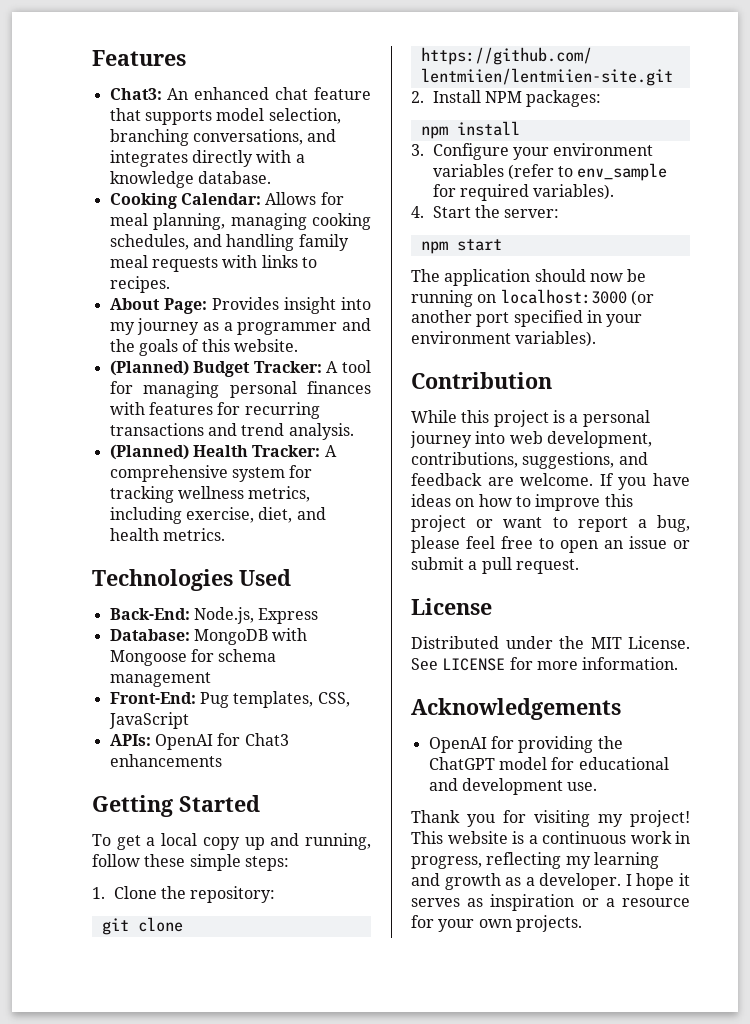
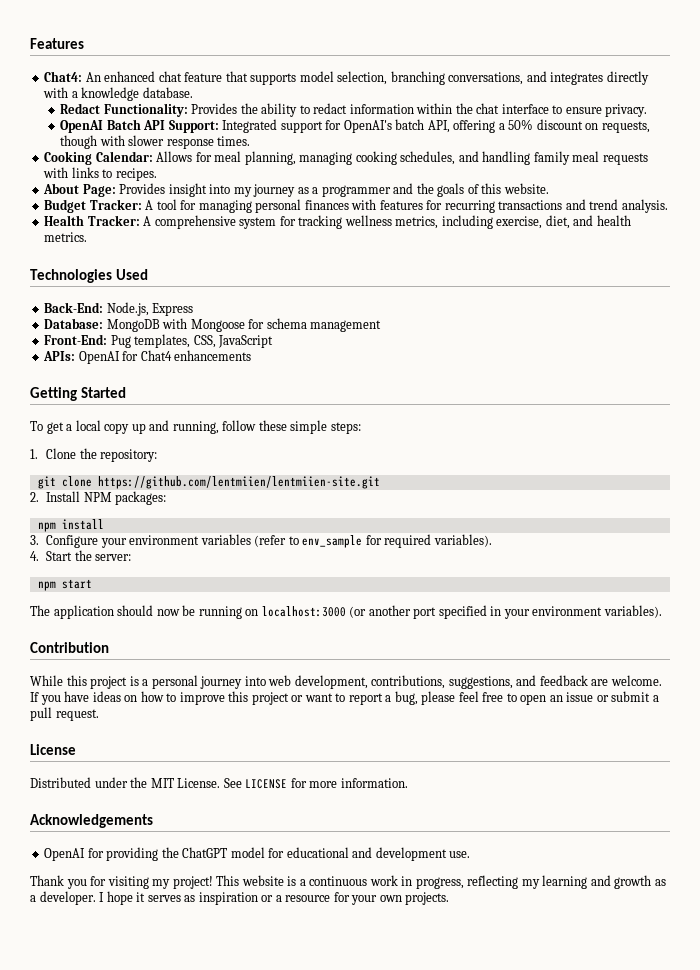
[109,88,162,100] Chat3: -> [44,71,83,82] Chat4:
(271, 177) none -> [60,103,648,117] [60,119,650,133] [60,135,251,149] // Redact Functionality: Provides the ability to redact information within the chat interface to ensure privacy. // OpenAI Batch API Support: Integrated support for OpenAI's batch API, offering a 50% discount on requests, though with slower response times.
[109,360,189,376] (Planned) -> (549, 188) none
[109,444,189,460] (Planned) -> (668, 206) none
[244,733,289,746] Chat3 -> [140,350,172,361] Chat4

